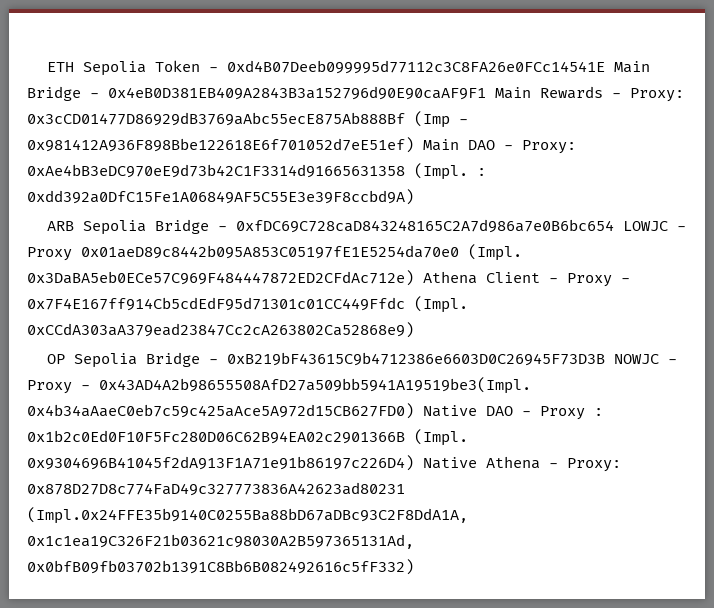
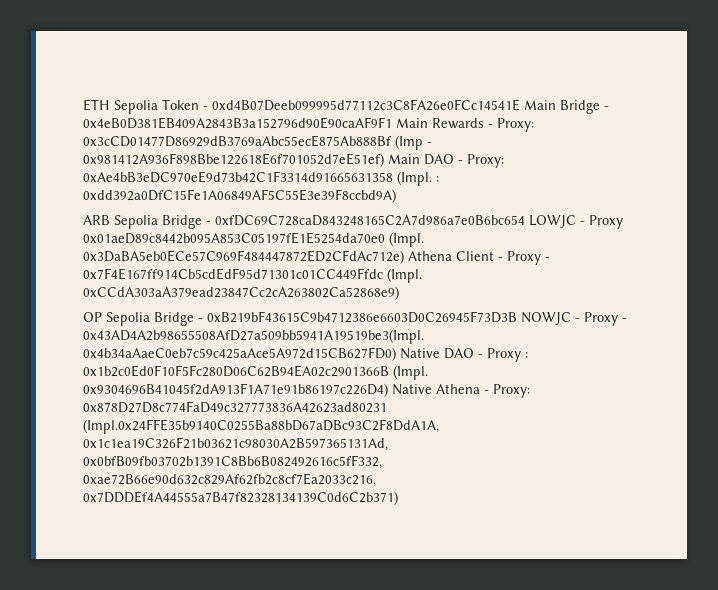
[27,559,414,575] 0x0bfB09fb03702b1391C8Bb6B082492616c5fF332) -> [83,455,382,469] [83,473,376,487] [83,491,398,505] 0x0bfB09fb03702b1391C8Bb6B082492616c5fF332, 0xae72B66e90d632c829Af62fb2c8cf7Ea2033c216, 0x7DDDEf4A44555a7B47f82328134139C0d6C2b371)

